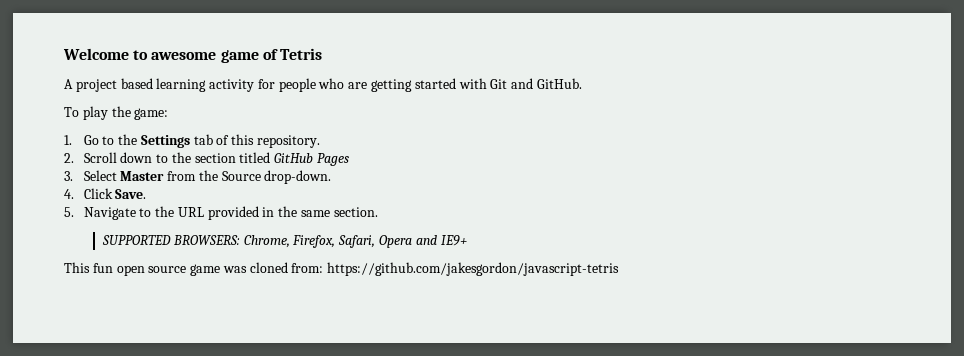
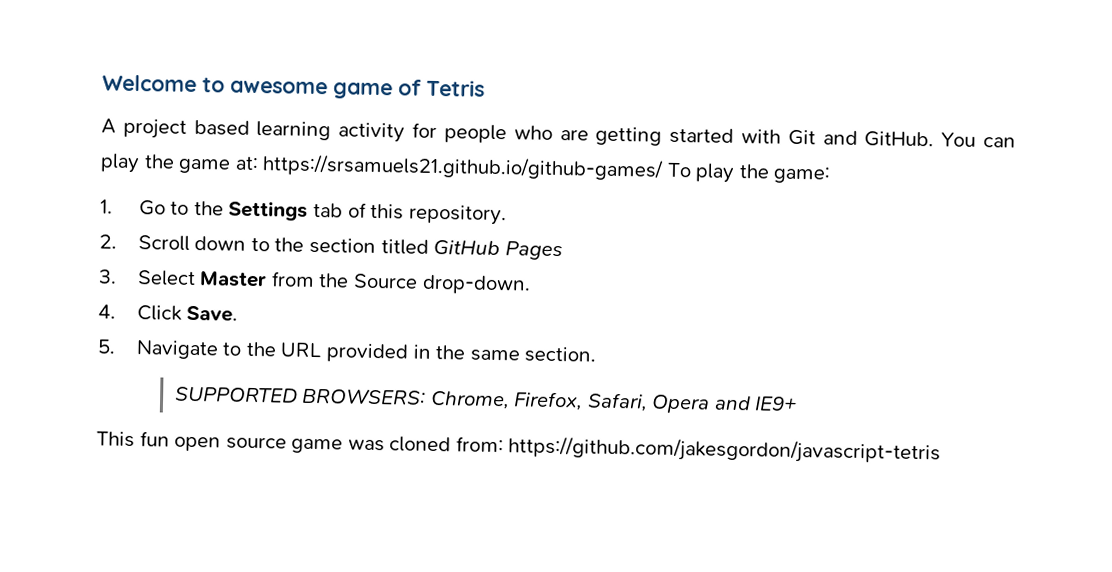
(582, 83) // -> [941,132,1016,148] [100,153,665,181] You can play the game at: https://srsamuels21.github.io/github-games/

